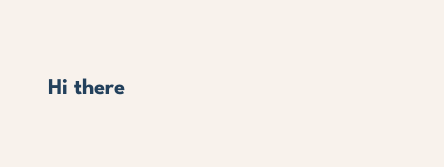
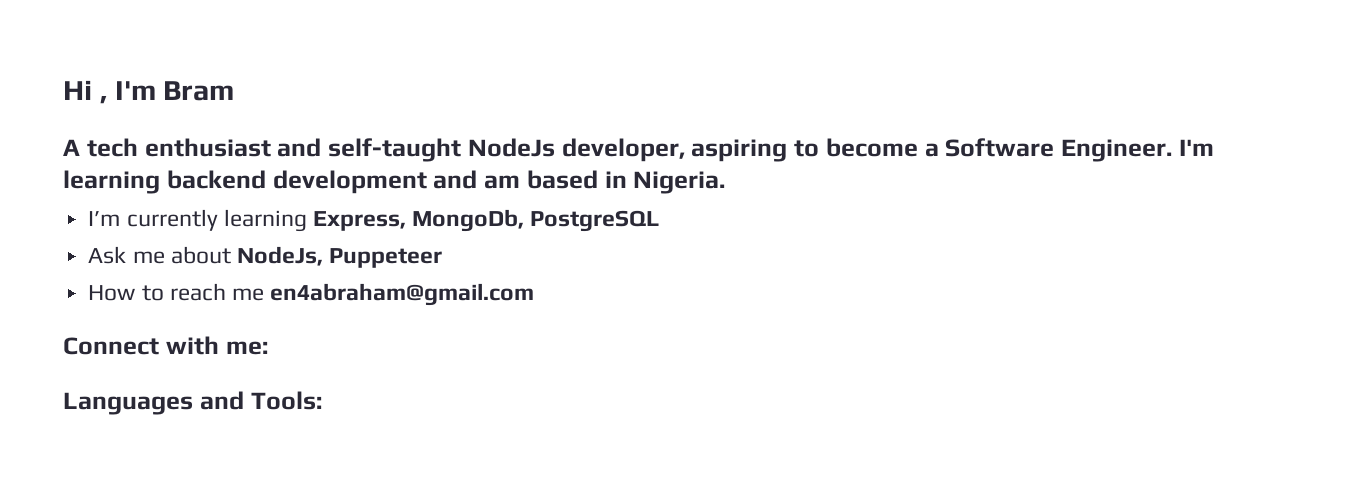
[74,78,126,95] there -> [99,81,235,104] [63,138,1214,162] [63,170,726,194] [88,209,660,232] [88,246,443,268] [88,283,535,306] [63,336,268,355] [63,391,322,415] , I'm Bram // A tech enthusiast and self-taught NodeJs developer, aspiring to become a Software Engineer. I'm learning backend development and am based in Nigeria. // I’m currently learning Express, MongoDb, PostgreSQL // Ask me about NodeJs, Puppeteer // How to reach me en4abraham@gmail.com // Connect with me: // Languages and Tools:

